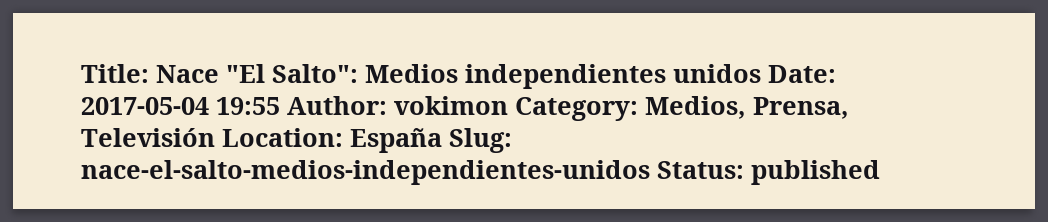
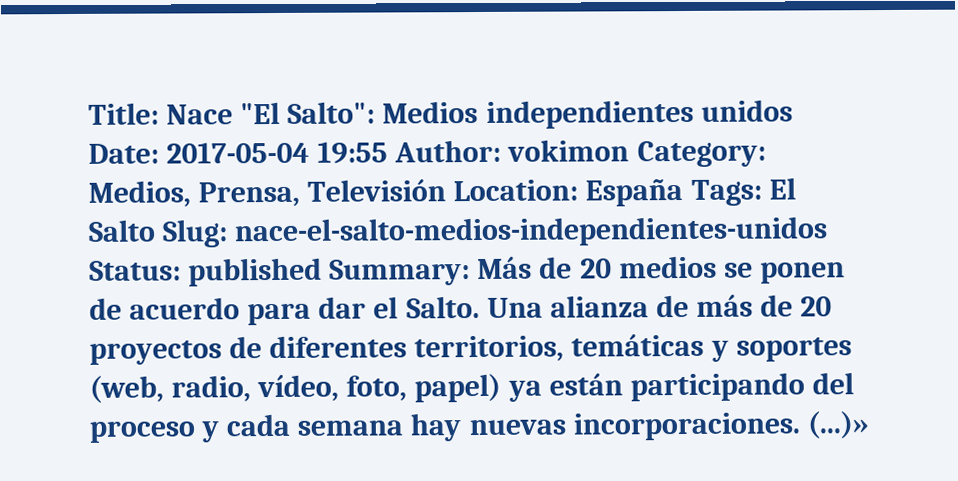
(442, 140) none -> [690,177,796,206] [88,219,156,242] Tags: El Salto
(880, 172) none -> [329,255,845,286] [89,294,833,326] [89,333,852,365] [89,372,854,403] [89,411,869,443] Summary: Más de 20 medios se ponen de acuerdo para dar el Salto. Una alianza de más de 20 proyectos de diferentes territorios, temáticas y soportes (web, radio, vídeo, foto, papel) ya están participando del proceso y cada semana hay nuevas incorporaciones. (...)»

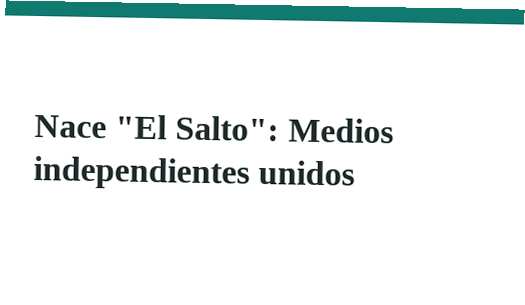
[88,102,159,125] Title: -> (34, 126) none
[88,139,766,168] [88,177,796,208] [88,216,829,248] [89,255,845,287] [89,294,833,326] [89,333,852,365] [89,372,854,403] [89,411,869,443] Date: 2017-05-04 19:55 Author: vokimon Category: Medios, Prensa, Televisión Location: España Tags: El Salto Slug: nace-el-salto-medios-independientes-unidos Status: published Summary: Más de 20 medios se ponen de acuerdo para dar el Salto. Una alianza de más de 20 proyectos de diferentes territorios, temáticas y soportes (web, radio, vídeo, foto, papel) ya están participando del proceso y cada semana hay nuevas incorporaciones. (...)» -> (356, 172) none

